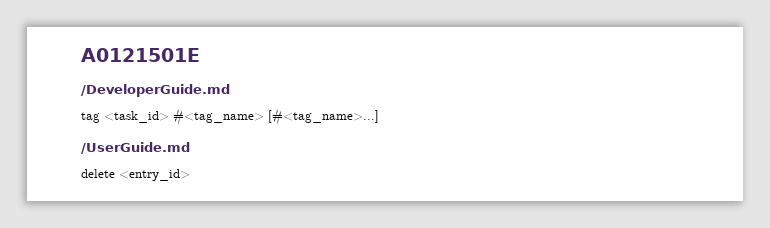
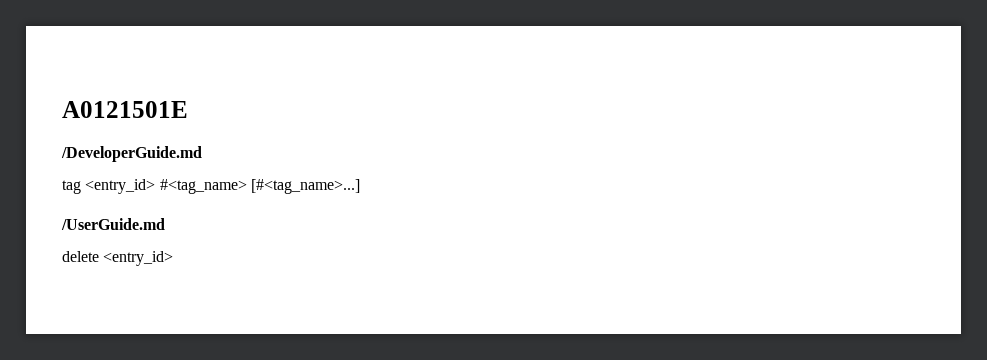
[104,111,169,123] <task_id> -> [85,179,156,194] <entry_id>

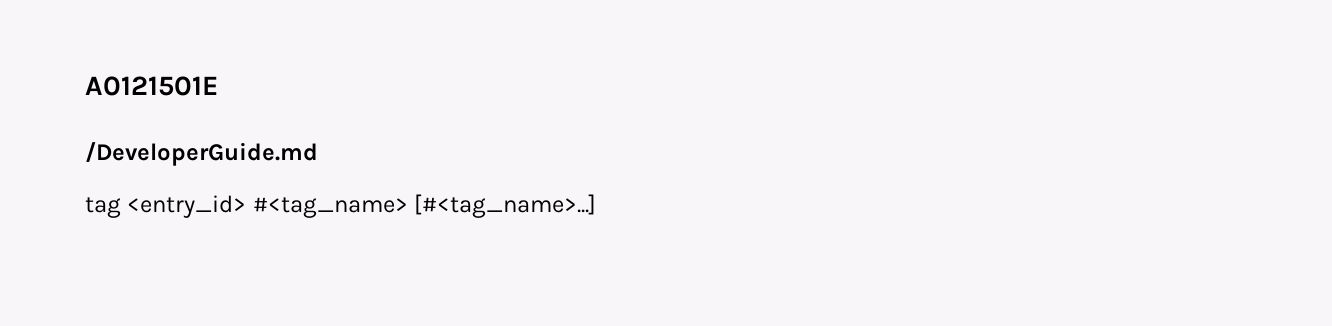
[61,218,165,230] [62,251,174,266] // /UserGuide.md // delete <entry_id> -> (597, 206) none

